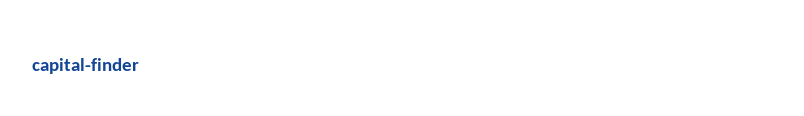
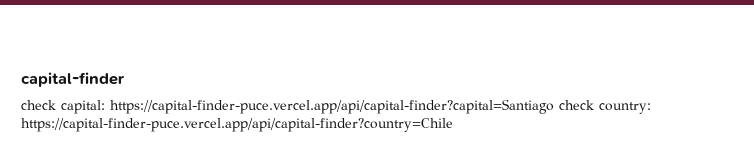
(139, 66) none -> [21,99,651,114] [21,118,453,132] // check capital: https://capital-finder-puce.vercel.app/api/capital-finder?capital=Santiago check country: https://capital-finder-puce.vercel.app/api/capital-finder?country=Chile

